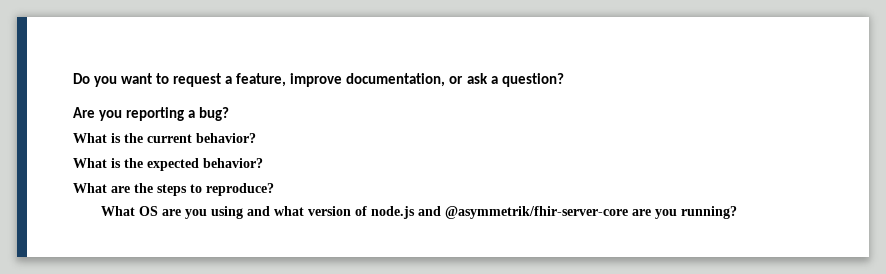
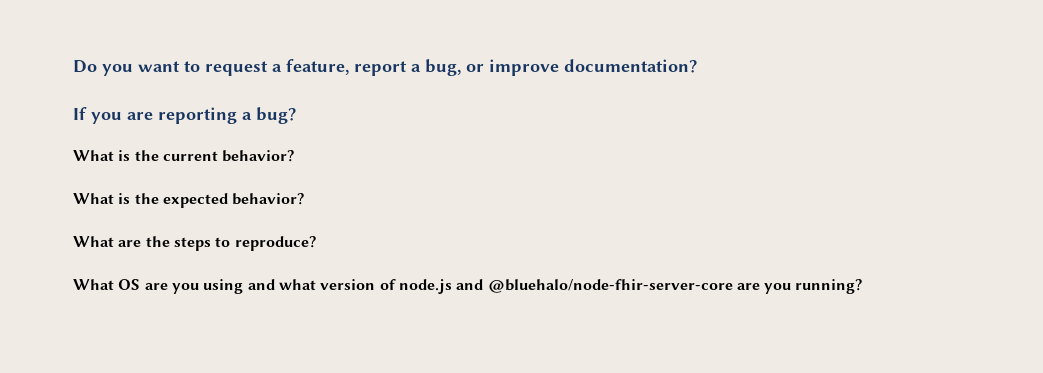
[290,73,564,87] [73,107,123,121] improve documentation, or ask a question? // Are you -> [354,59,697,76] [73,107,153,124] report a bug, or improve documentation? // If you are
[444,206,628,219] @asymmetrik/fhir-server-core -> [487,279,733,293] @bluehalo/node-fhir-server-core

